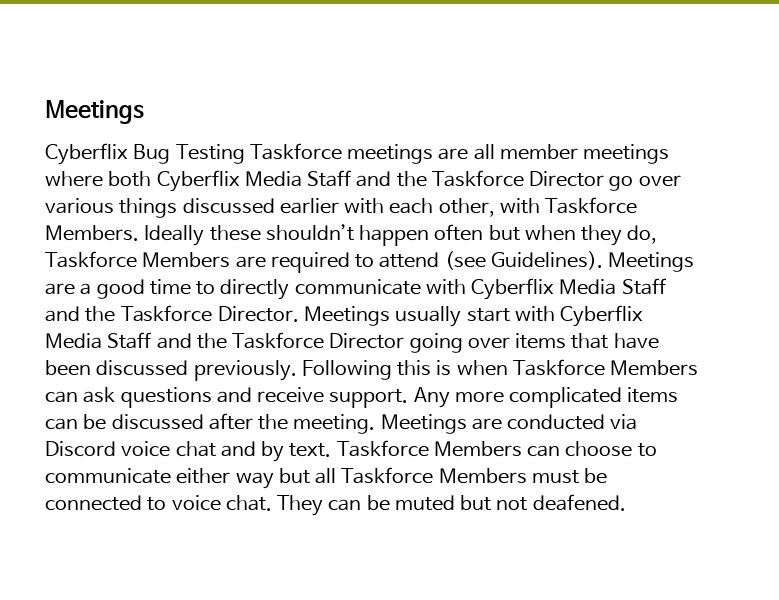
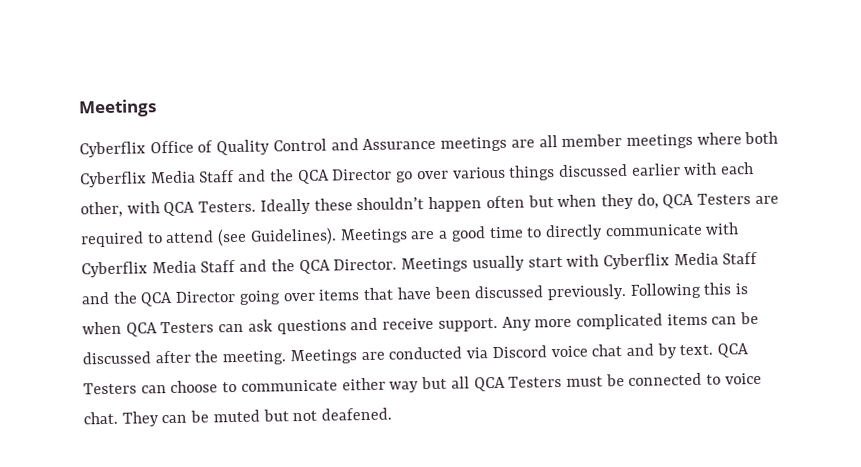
[133,143,342,164] Bug Testing Taskforce -> [149,137,437,156] Office of Quality Control and Assurance
[431,170,524,187] Taskforce -> [297,169,330,185] QCA
[545,197,638,214] [45,225,139,241] Taskforce Members. -> [163,200,257,217] QCA Testers.
[45,251,231,268] Taskforce Members -> [662,193,752,209] QCA Testers
[120,305,213,322] Taskforce -> [298,259,331,275] QCA
[232,332,325,349] Taskforce -> [140,291,174,307] QCA
[512,359,699,376] Taskforce Members -> [125,321,215,337] QCA Testers
[336,440,522,457] Taskforce Members -> [717,343,750,358] [83,382,137,395] QCA Testers
[341,467,527,484] Taskforce Members -> [473,375,563,392] QCA Testers

